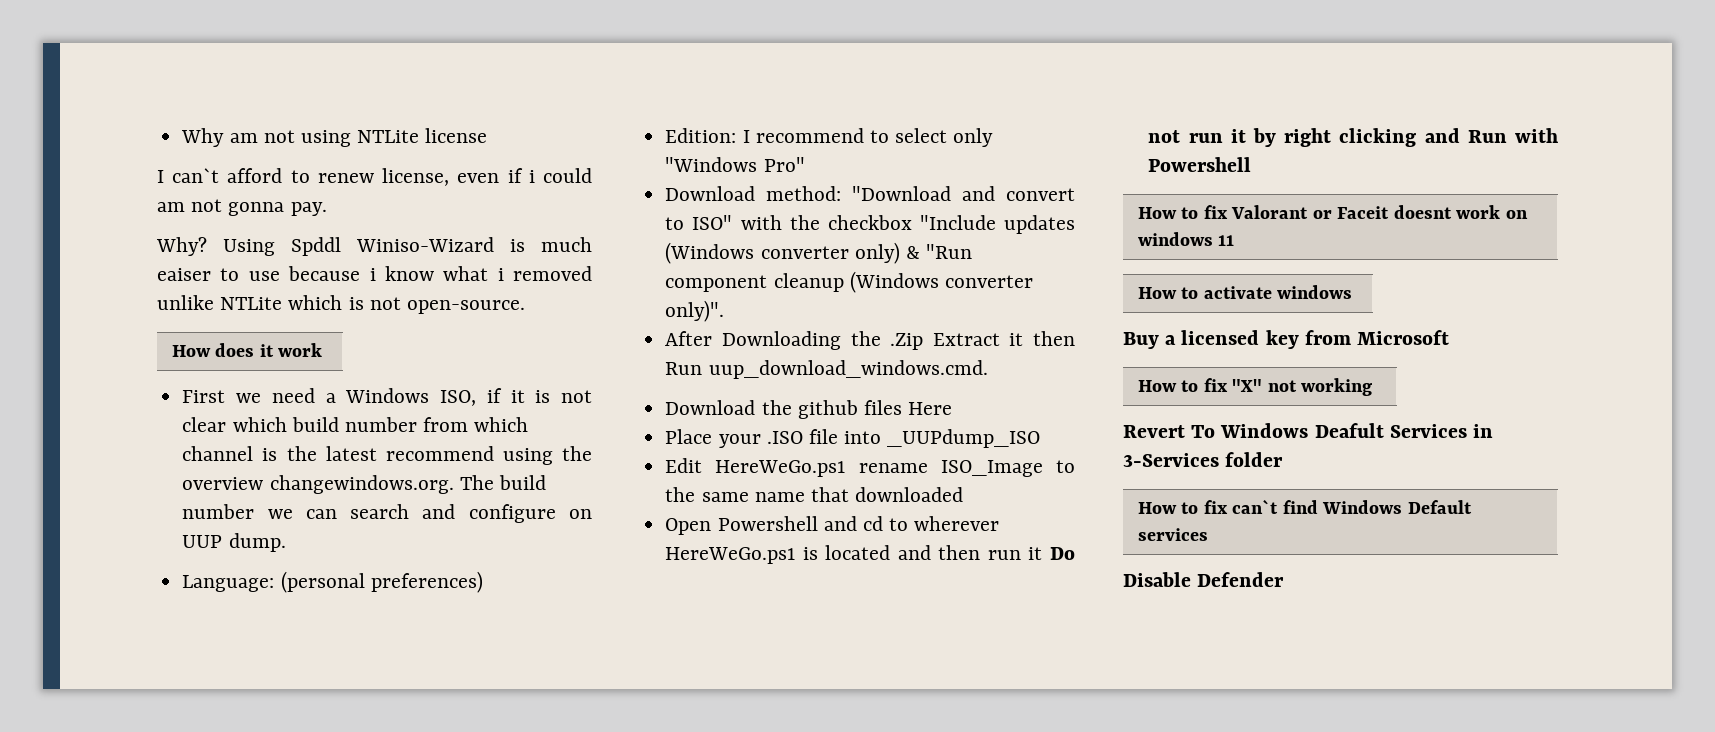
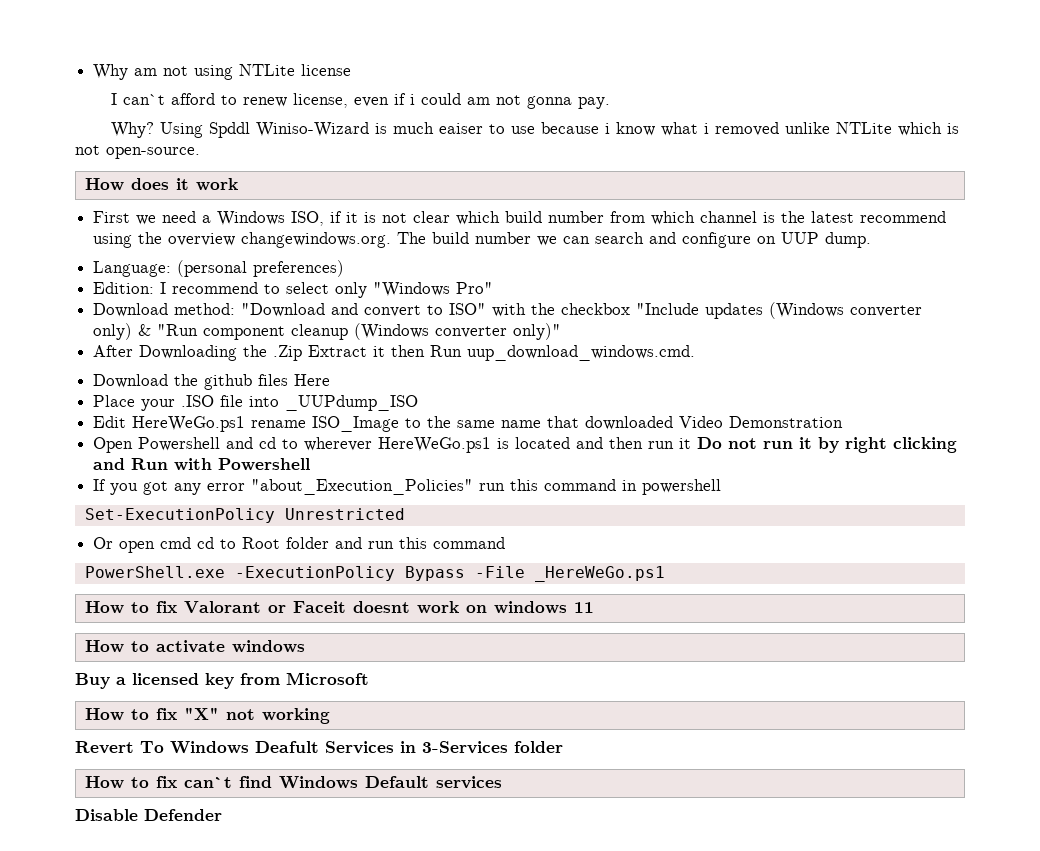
[665,300,725,322] only)". -> [513,323,562,340] only)"
(964, 494) none -> [679,416,844,428] Video Demonstration
(1252, 164) none -> [93,479,722,495] [84,508,405,523] [93,537,506,553] [84,566,665,582] // If you got any error "about_Execution_Policies" run this command in powershell // Set-ExecutionPolicy Unrestricted // Or open cmd cd to Root folder and run this command // PowerShell.exe -ExecutionPolicy Bypass -File _HereWeGo.ps1

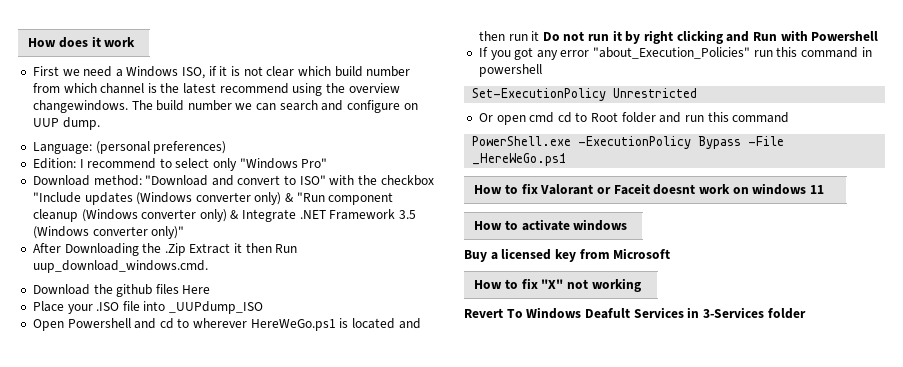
[93,64,352,80] [110,93,610,109] [110,122,959,138] [75,145,200,159] Why am not using NTLite license // I can`t afford to renew license, even if i could am not gonna pay. // Why? Using Spddl Winiso-Wizard is much eaiser to use because i know what i removed unlike NTLite which is not open-source. // -> (28, 42) none
[241,232,392,248] changewindows.org. -> [32,100,128,113] changewindows.
(508, 332) none -> [199,209,417,222] [32,226,148,239] only) & Integrate .NET Framework 3.5 (Windows converter
[93,416,844,432] // Edit HereWeGo.ps1 rename ISO_Image to the same name that downloaded Video Demonstration -> (264, 307) none
[84,776,502,789] [75,809,222,821] // How to fix can`t find Windows Default services // Disable Defender -> (806, 313) none

